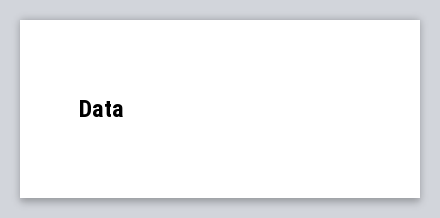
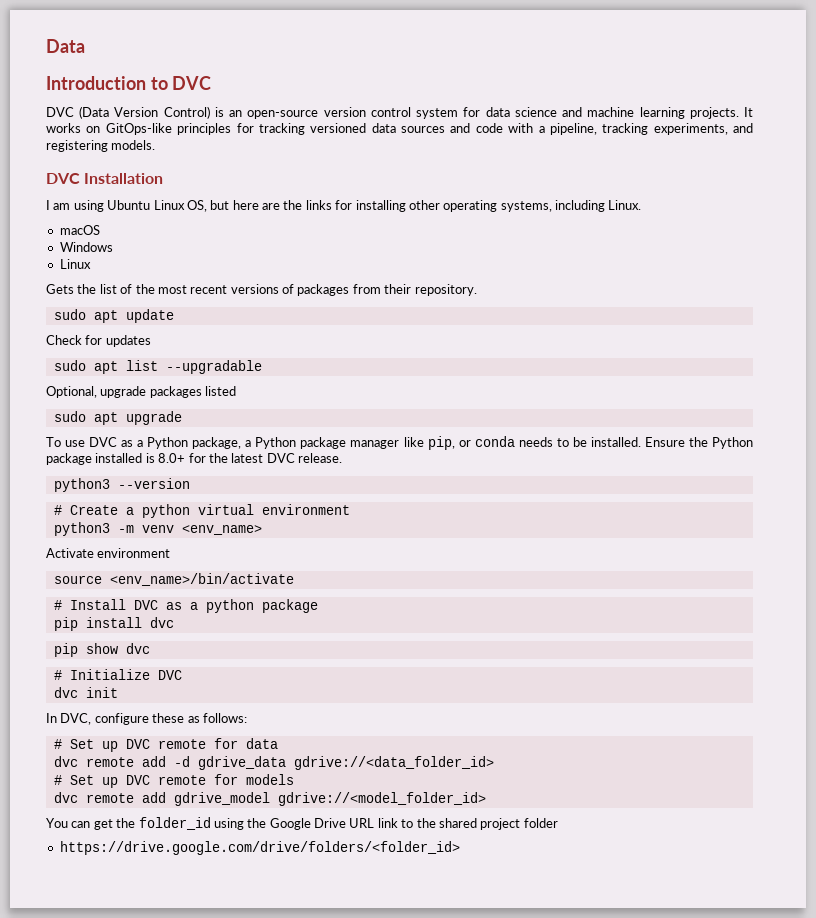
(124, 108) none -> [46,76,212,90] [46,106,754,119] [46,123,753,135] [46,140,156,152] [46,173,164,184] [46,200,642,212] [59,225,100,235] [59,242,113,252] [59,259,91,269] [46,284,477,296] [53,309,174,323] [46,335,151,347] [53,360,262,374] [46,386,237,398] [53,411,182,425] [46,436,753,450] [46,453,342,465] [53,478,190,492] [53,504,350,518] [53,522,262,536] [46,548,171,558] [53,573,294,586] [53,599,318,613] [53,617,174,631] [53,643,150,657] [53,669,182,680] [53,687,118,698] [46,713,247,725] [53,738,278,752] [53,756,494,770] [53,774,294,788] [53,792,486,806] [46,817,558,830] [59,841,460,855] // Introduction to DVC // DVC (Data Version Control) is an open-source version control system for data science and machine learning projects. It works on GitOps-like principles for tracking versioned data sources and code with a pipeline, tracking experiments, and registering models. // DVC Installation // I am using Ubuntu Linux OS, but here are the links for installing other operating systems, including Linux. // macOS // Windows // Linux // Gets the list of the most recent versions of packages from their repository. // sudo apt update // Check for updates // sudo apt list --upgradable // Optional, upgrade packages listed // sudo apt upgrade // To use DVC as a Python package, a Python package manager like pip, or conda needs to be installed. Ensure the Python package installed is 8.0+ for the latest DVC release. // python3 --version // # Create a python virtual environment // python3 -m venv <env_name> // Activate environment // source <env_name>/bin/activate // # Install DVC as a python package // pip install dvc // pip show dvc // # Initialize DVC // dvc init // In DVC, configure these as follows: // # Set up DVC remote for data // dvc remote add -d gdrive_data gdrive://<data_folder_id> // # Set up DVC remote for models // dvc remote add gdrive_model gdrive://<model_folder_id> // You can get the folder_id using the Google Drive URL link to the shared project folder // https://drive.google.com/drive/folders/<folder_id>

